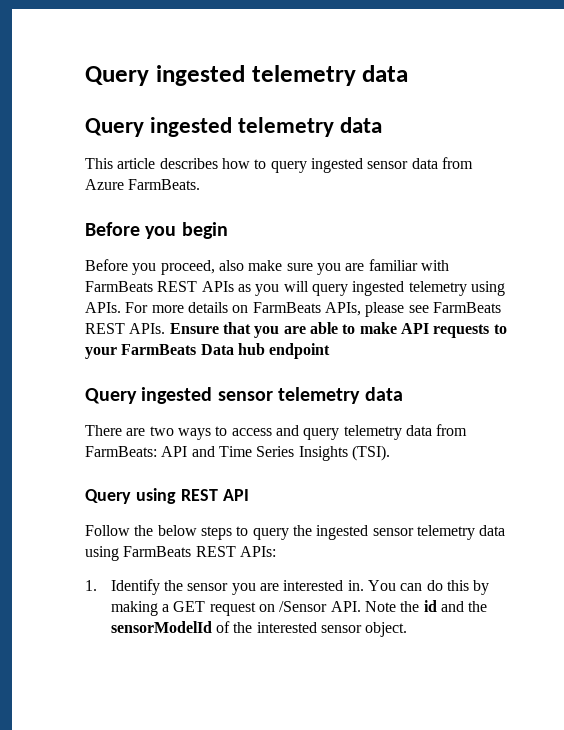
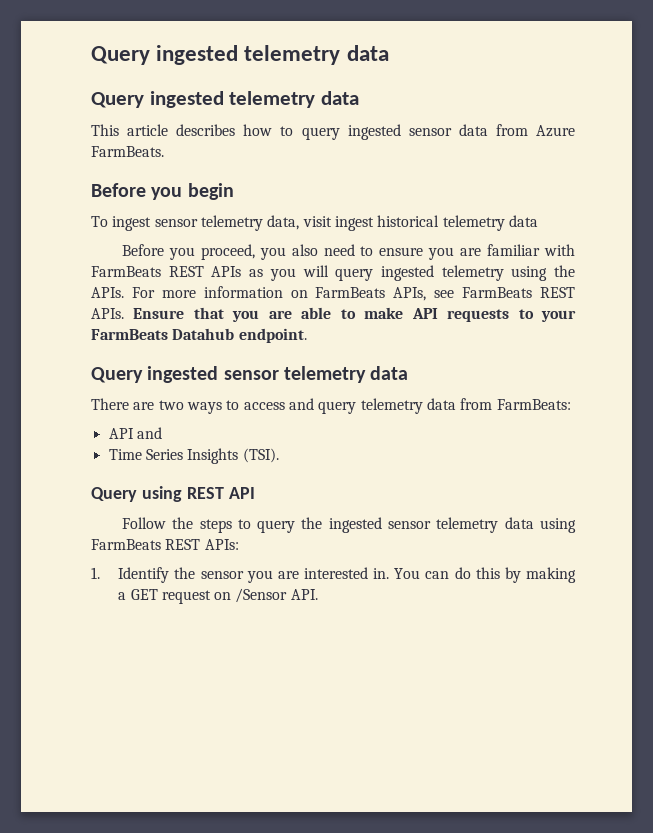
[85,259,313,275] Before you proceed, also make sure -> [91,215,538,231] [121,244,424,260] To ingest sensor telemetry data, visit ingest historical telemetry data // Before you proceed, you also need to ensure
(505, 288) none -> [553,265,575,277] the
[187,302,228,313] details -> [203,286,283,298] information
[365,302,405,317] please -> (427, 294) none
[200,343,331,359] Data hub endpoint -> [172,328,307,343] Datahub endpoint.
(157, 451) none -> (571, 404) //
(215, 451) none -> (162, 433) //
[157,525,197,536] below -> (194, 523) none
[364,600,488,612] [110,621,408,637] Note the id and the sensorModelId of the interested sensor object. -> (318, 594) none

